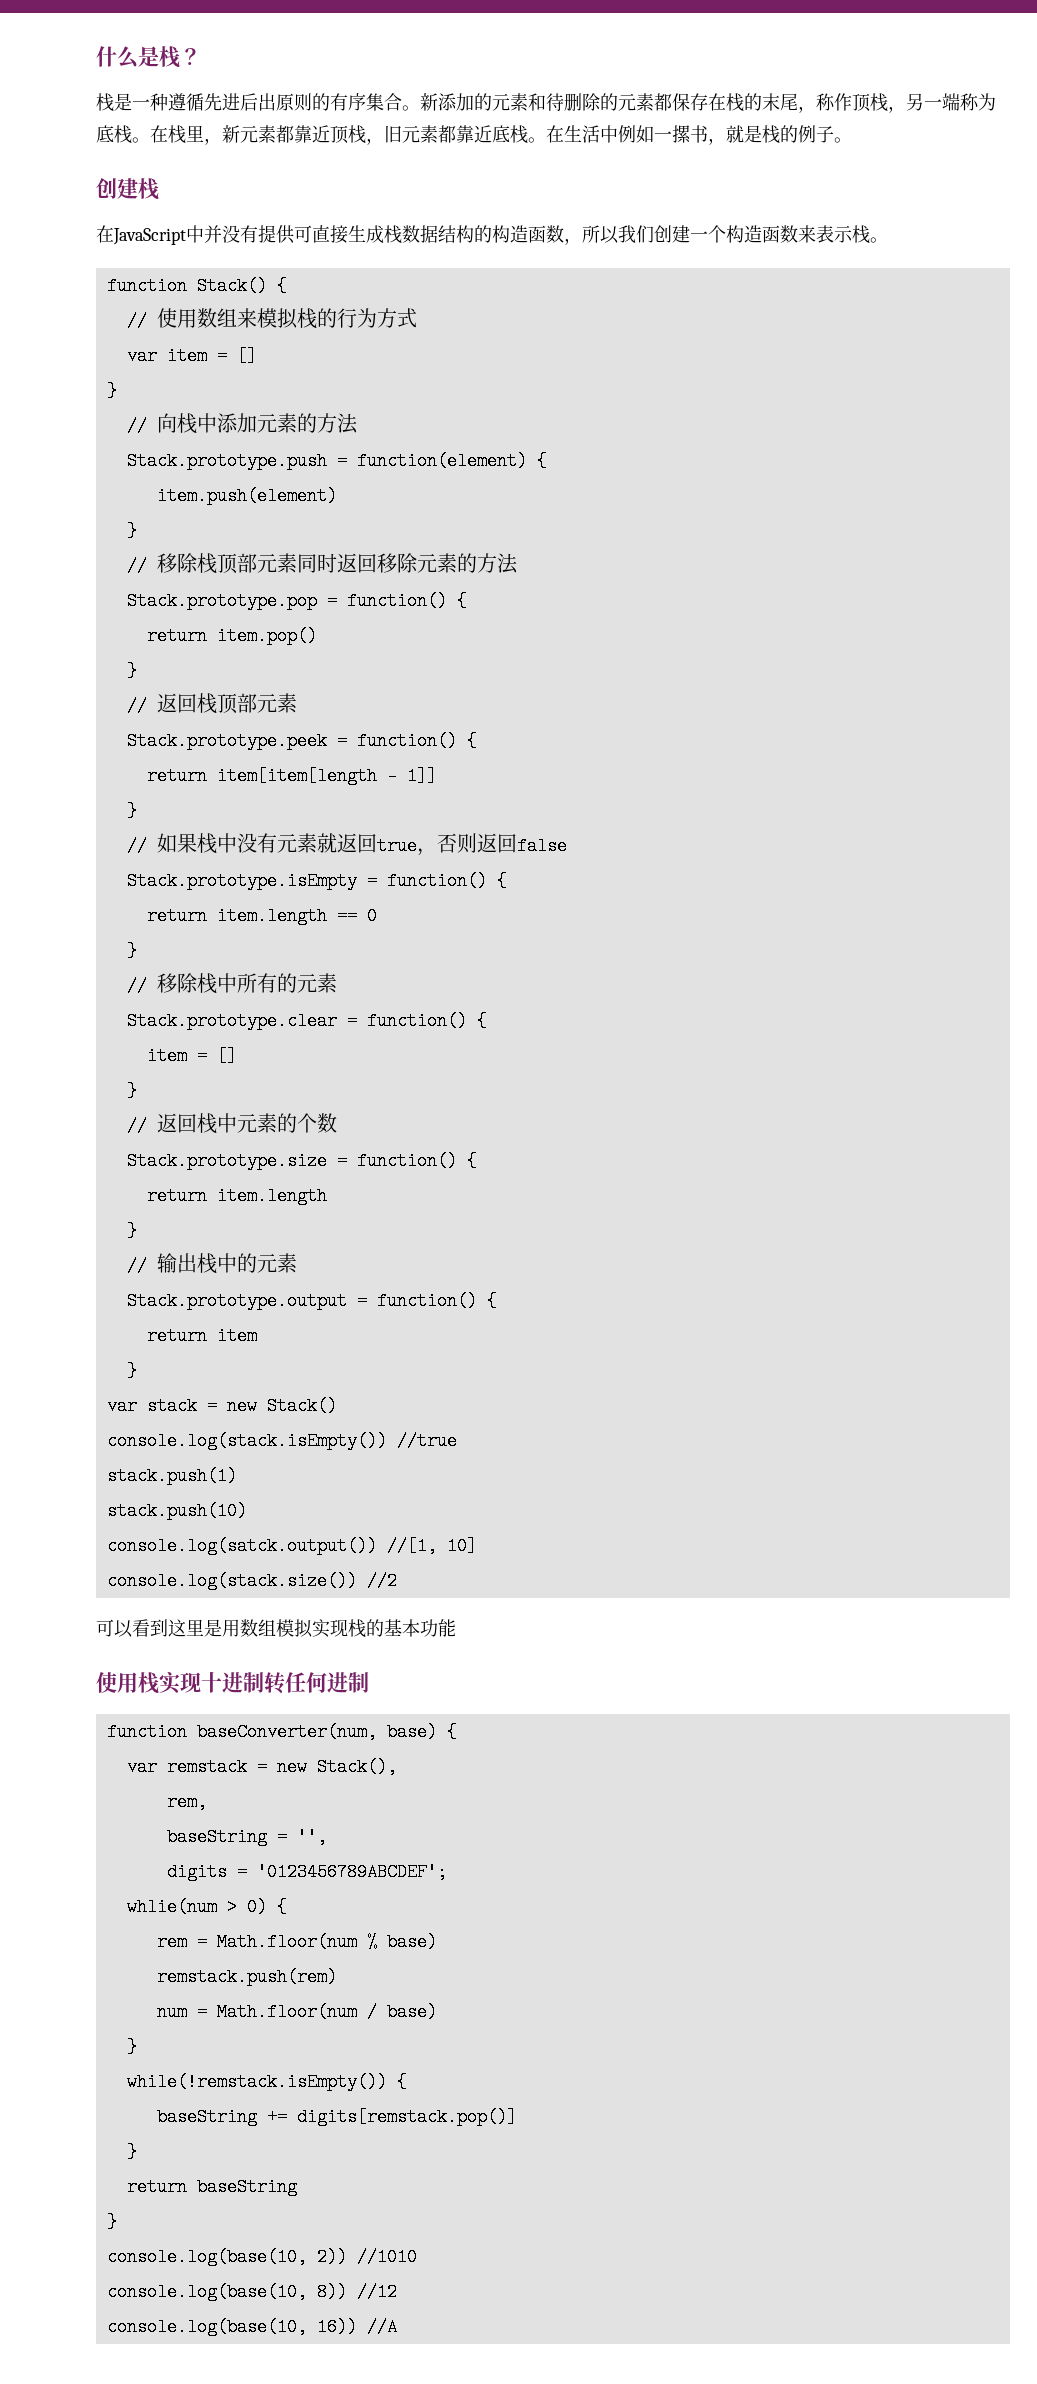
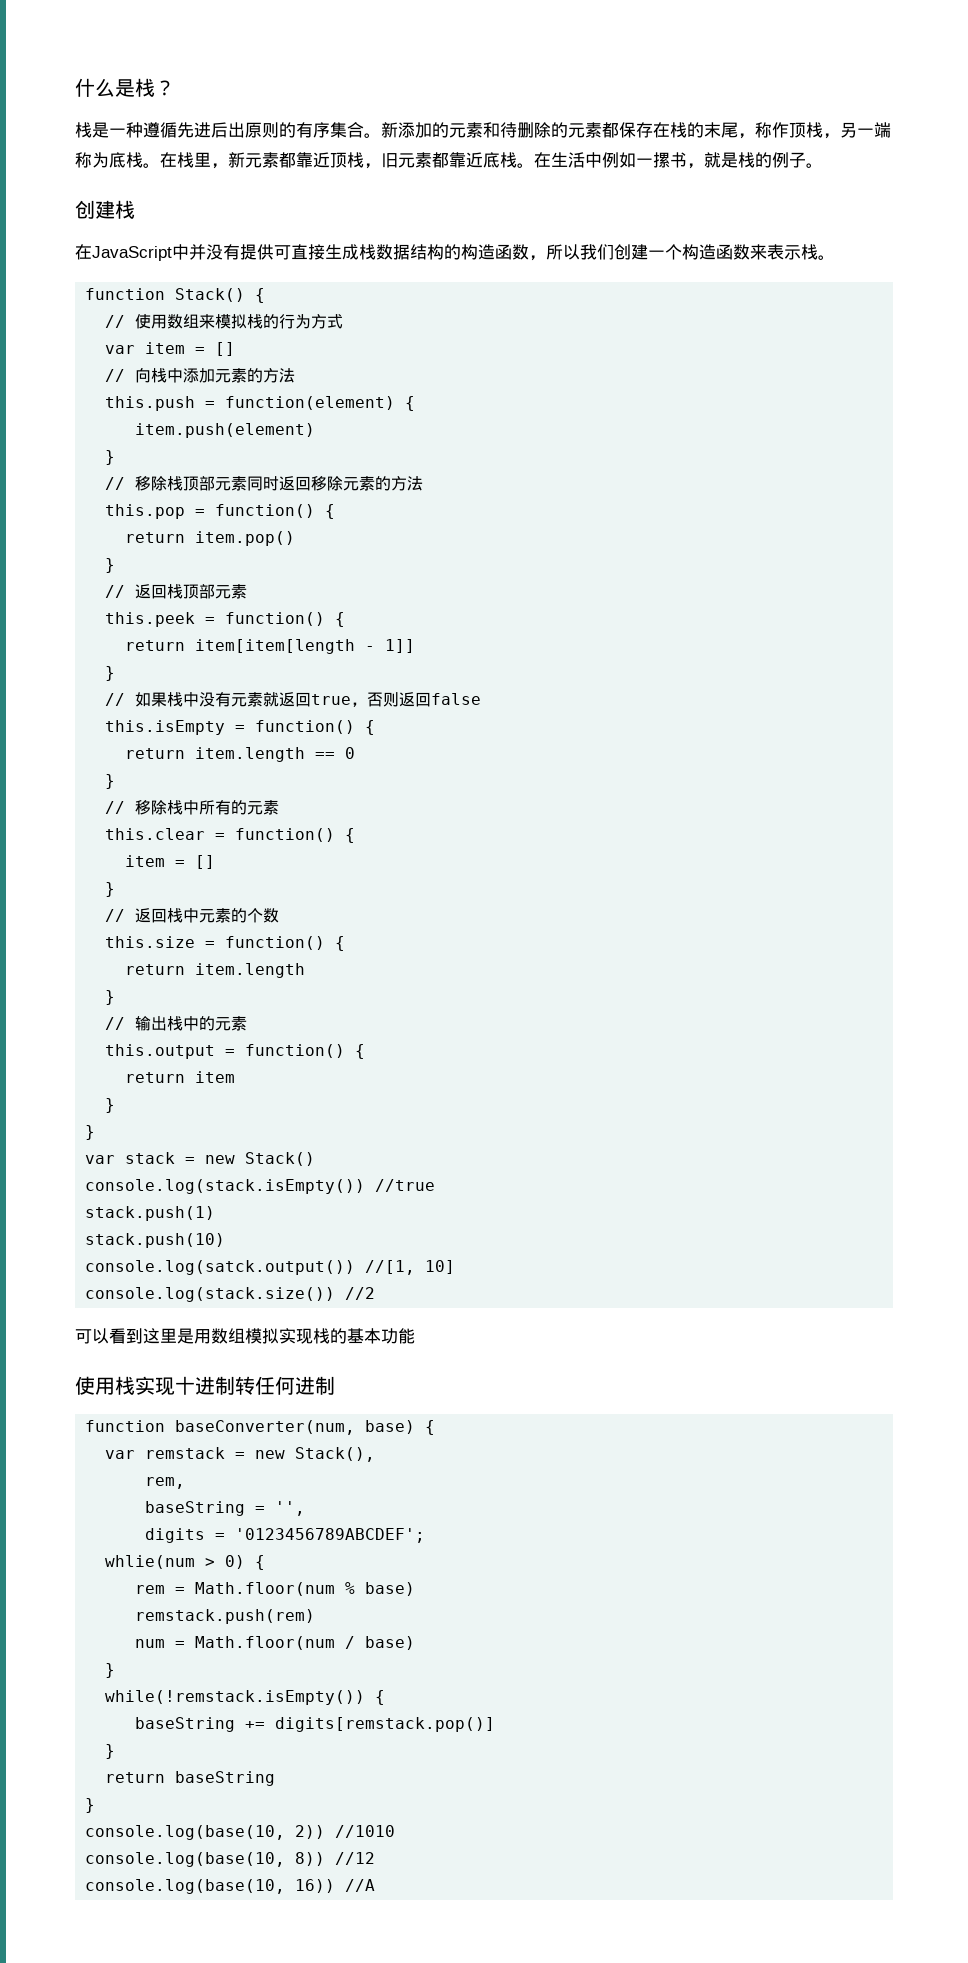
[106,382,117,400] // } -> (236, 349) none
[126,452,327,470] Stack.prototype.push -> [105,396,196,411] this.push
[126,592,317,610] Stack.prototype.pop -> [105,504,186,519] this.pop
[126,732,327,750] Stack.prototype.peek -> [105,612,196,627] this.peek
[126,872,357,890] Stack.prototype.isEmpty -> [105,720,226,735] this.isEmpty
[126,1012,337,1030] Stack.prototype.clear -> [105,828,206,840] this.clear
[126,1152,327,1170] Stack.prototype.size -> [105,936,196,948] this.size
[126,1292,347,1310] Stack.prototype.output -> [105,1044,216,1059] this.output
(137, 1371) none -> [85,1125,96,1140] // }

